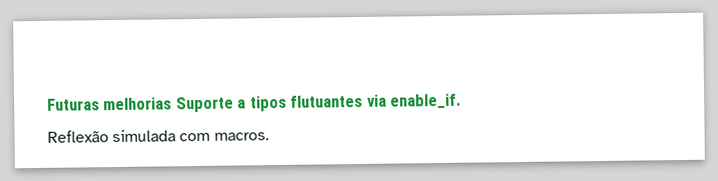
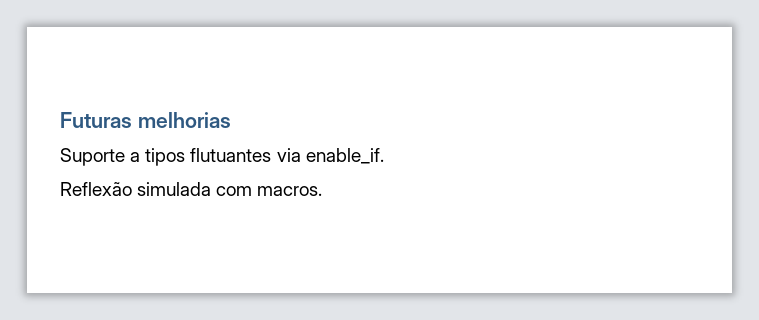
(173, 104) none -> (231, 120) //

